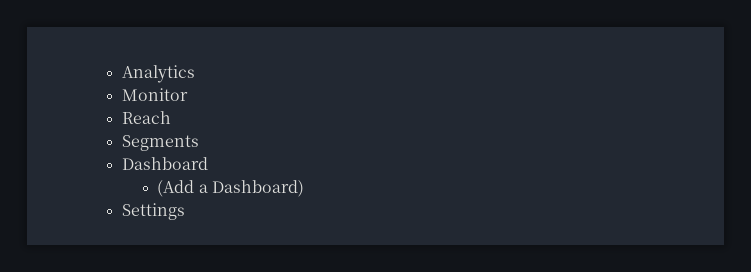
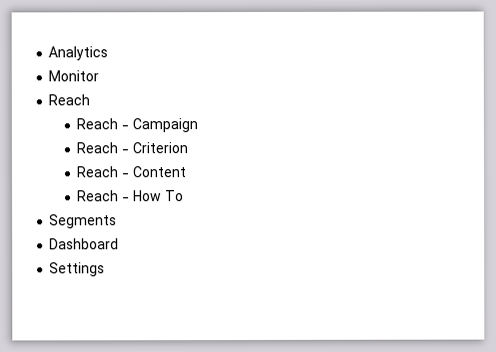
(171, 117) none -> [76,118,199,133] [76,142,189,154] [76,166,188,178] [77,190,185,202] // Reach - Campaign // Reach - Criterion // Reach - Content // Reach - How To
[157,180,304,197] // (Add a Dashboard) -> (120, 244) none

